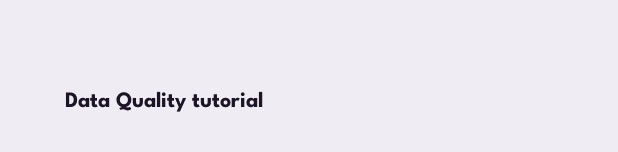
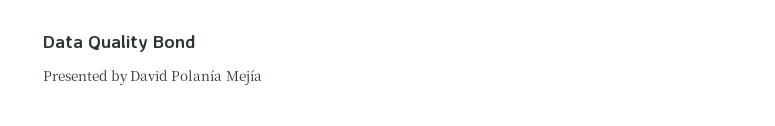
[192,91,263,108] tutorial -> [153,35,195,48] [43,70,262,85] Bond // Presented by David Polanía Mejía

